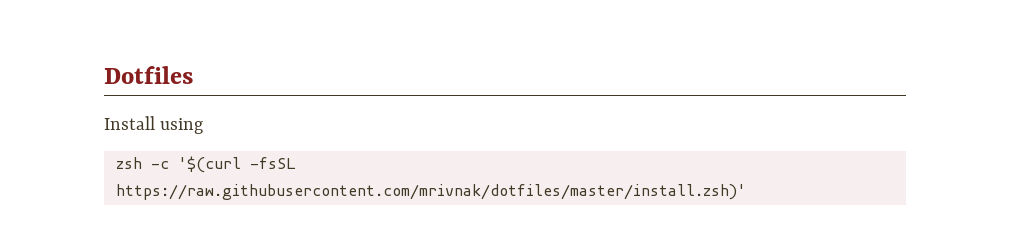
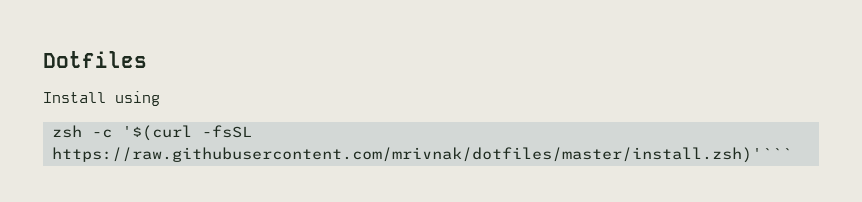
[115,184,746,200] https://raw.githubusercontent.com/mrivnak/dotfiles/master/install.zsh)' -> [51,147,792,163] https://raw.githubusercontent.com/mrivnak/dotfiles/master/install.zsh)'```

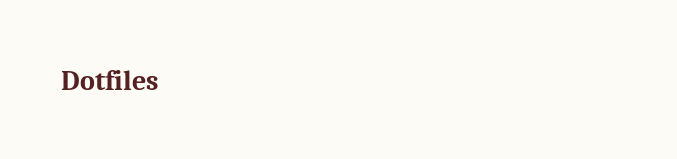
[43,91,160,106] [51,125,252,141] [51,147,792,163] // Install using // zsh -c '$(curl -fsSL https://raw.githubusercontent.com/mrivnak/dotfiles/master/install.zsh)'``` -> (158, 80) none

